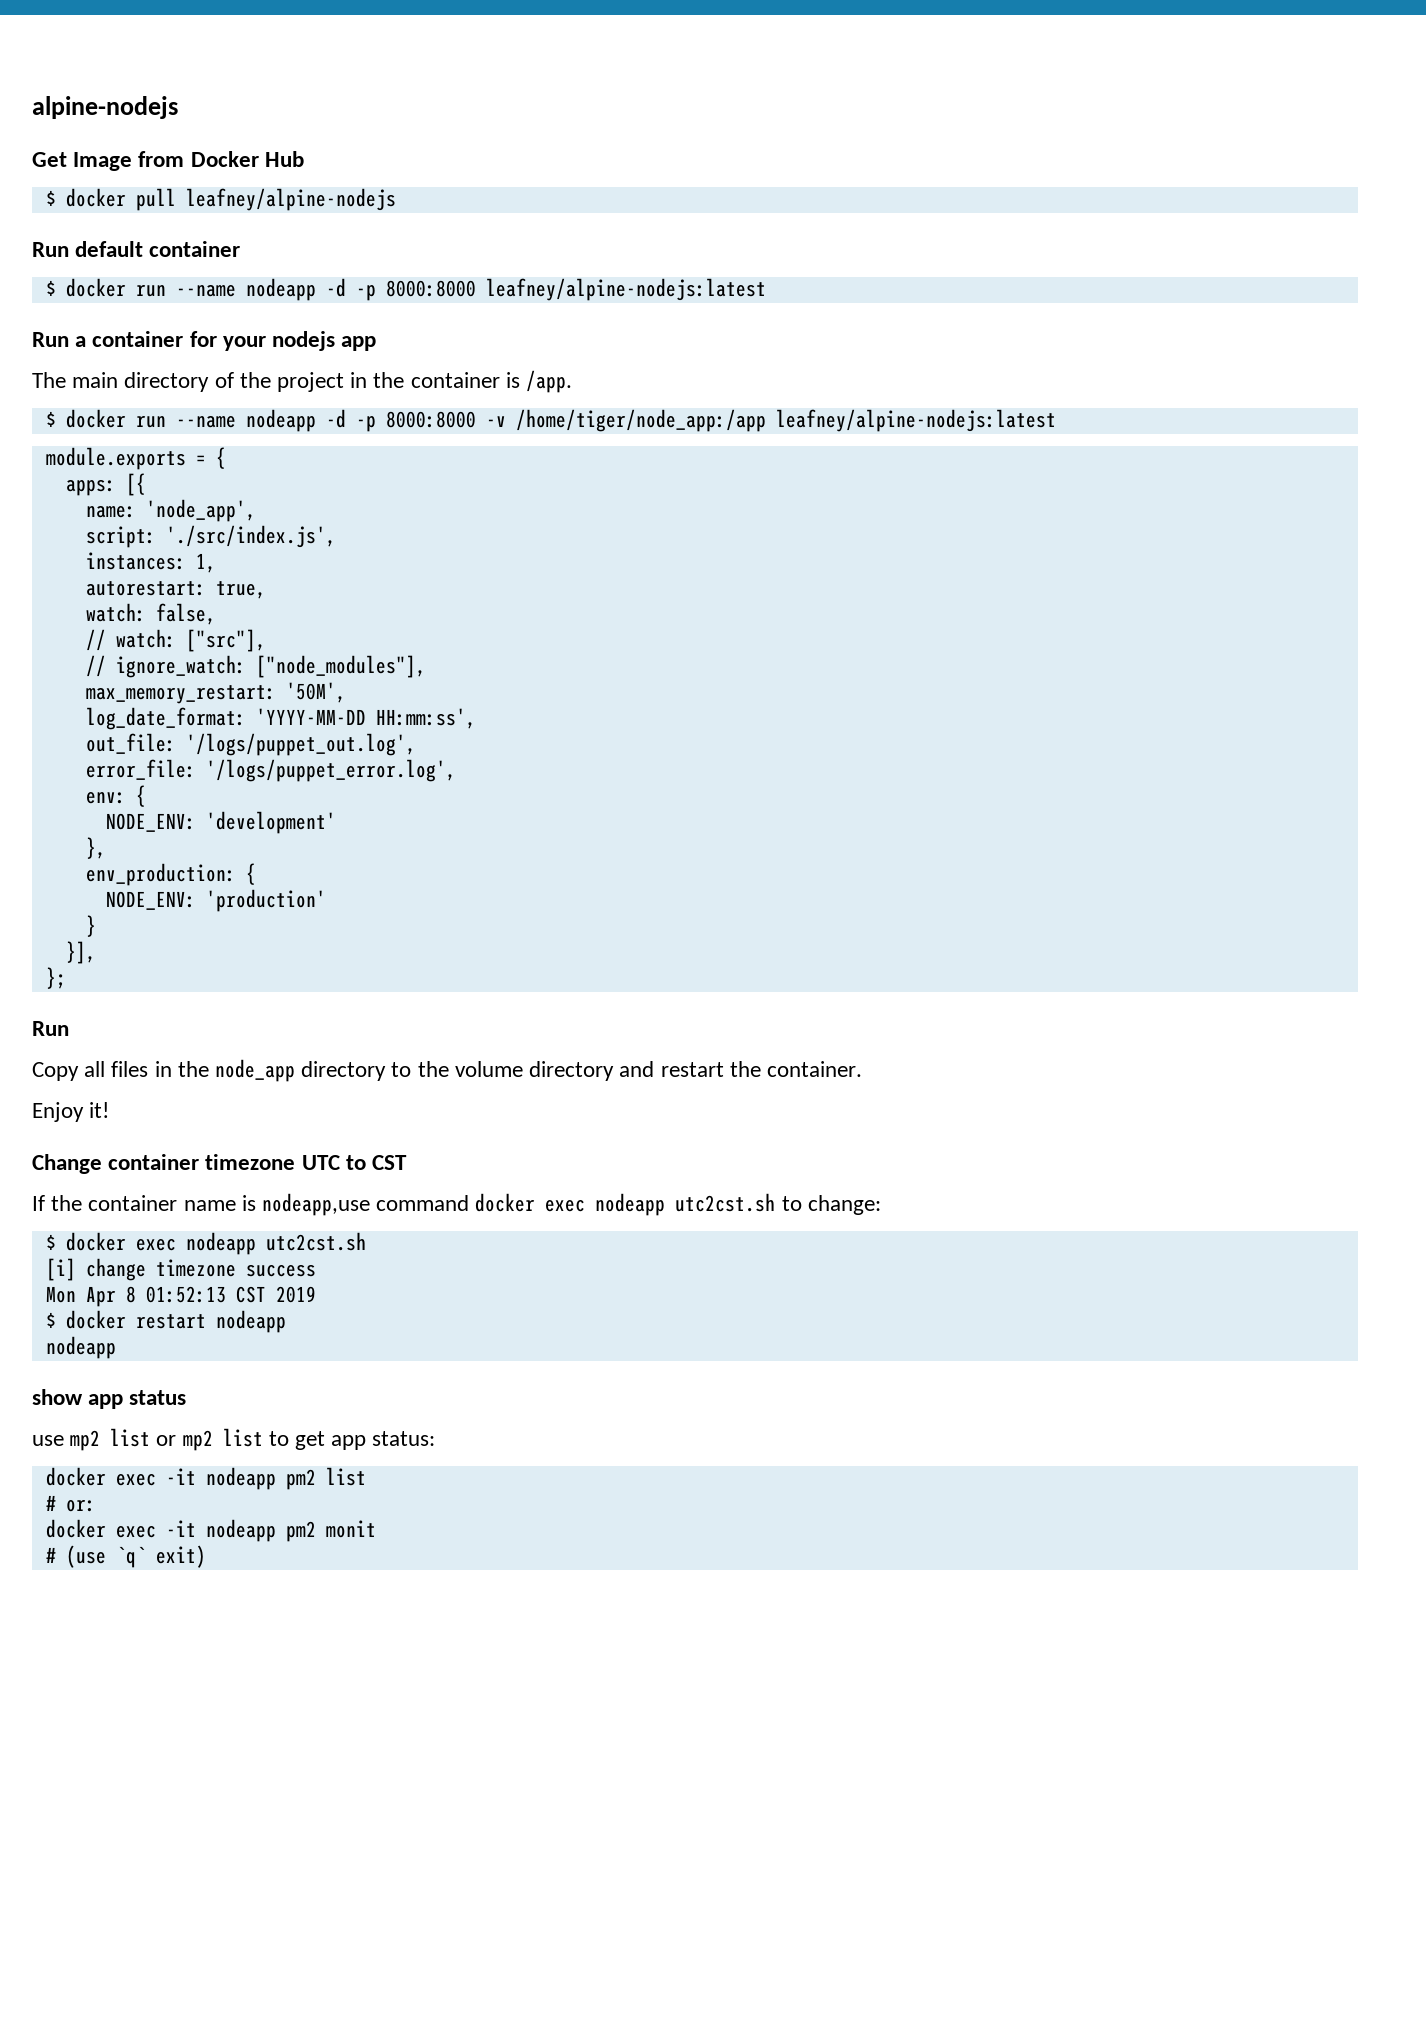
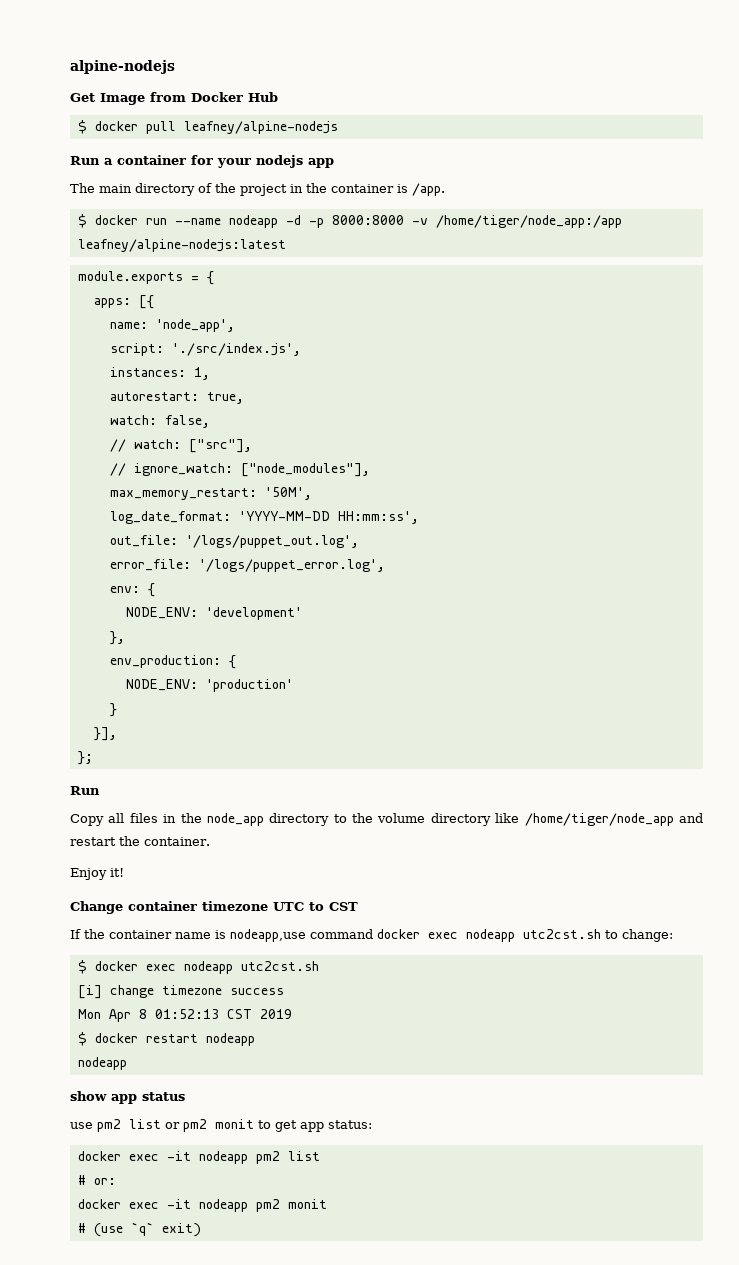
[32,241,241,257] [45,278,766,301] // Run default container // $ docker run --name nodeapp -d -p 8000:8000 leafney/alpine-nodejs:latest -> (338, 127) none
(615, 1071) none -> [495,813,674,826] like /home/tiger/node_app
[70,1430,101,1451] mp2 -> [97,1119,121,1132] pm2
[182,1428,263,1451] mp2 list -> [183,1119,254,1132] pm2 monit

